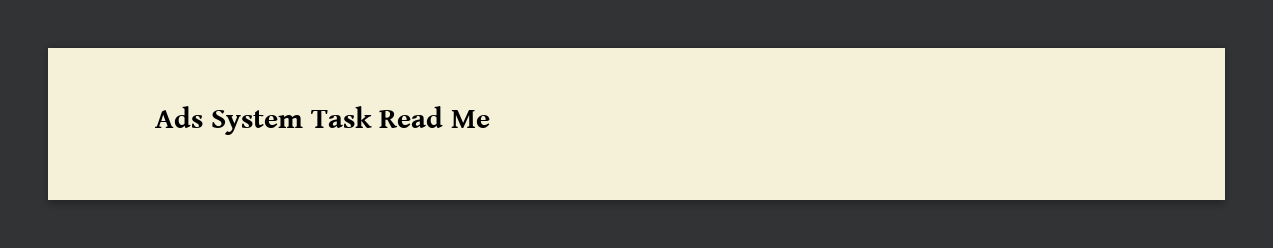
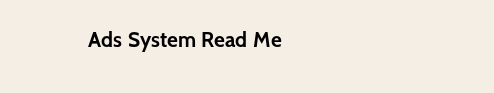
[311,106,372,128] Task -> (196, 42) none

